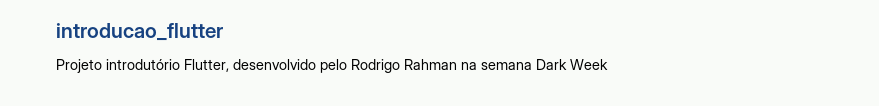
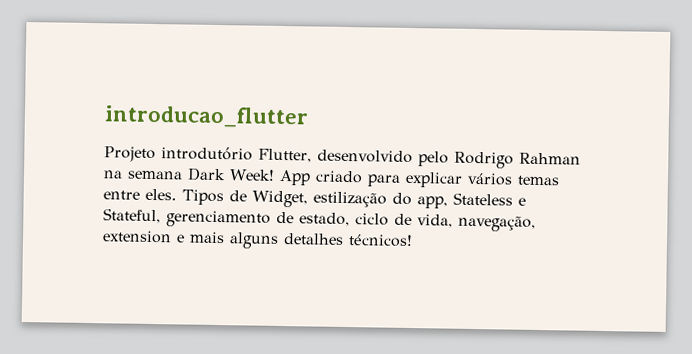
[570,59,608,70] Week -> [229,169,560,188] [103,188,526,209] [103,208,536,232] [102,230,413,249] Week! App criado para explicar vários temas entre eles. Tipos de Widget, estilização do app, Stateless e Stateful, gerenciamento de estado, ciclo de vida, navegação, extension e mais alguns detalhes técnicos!

